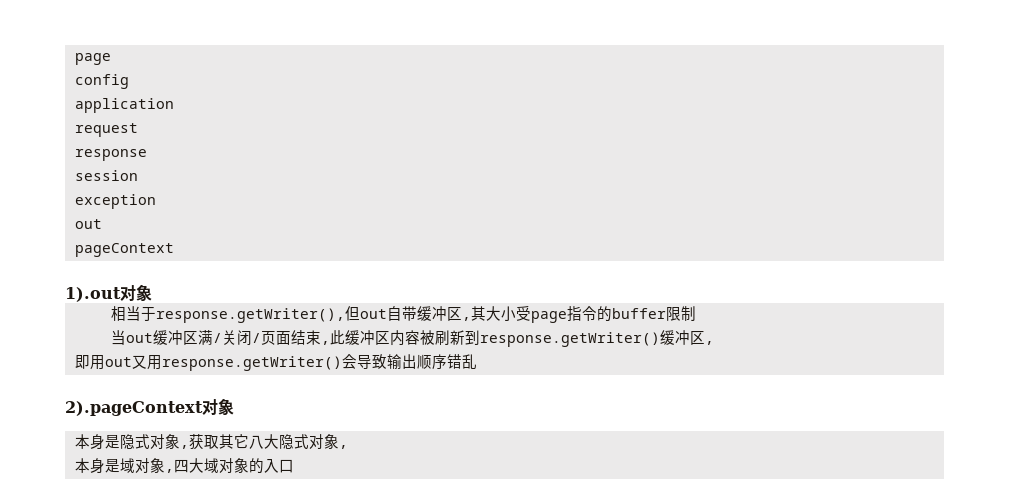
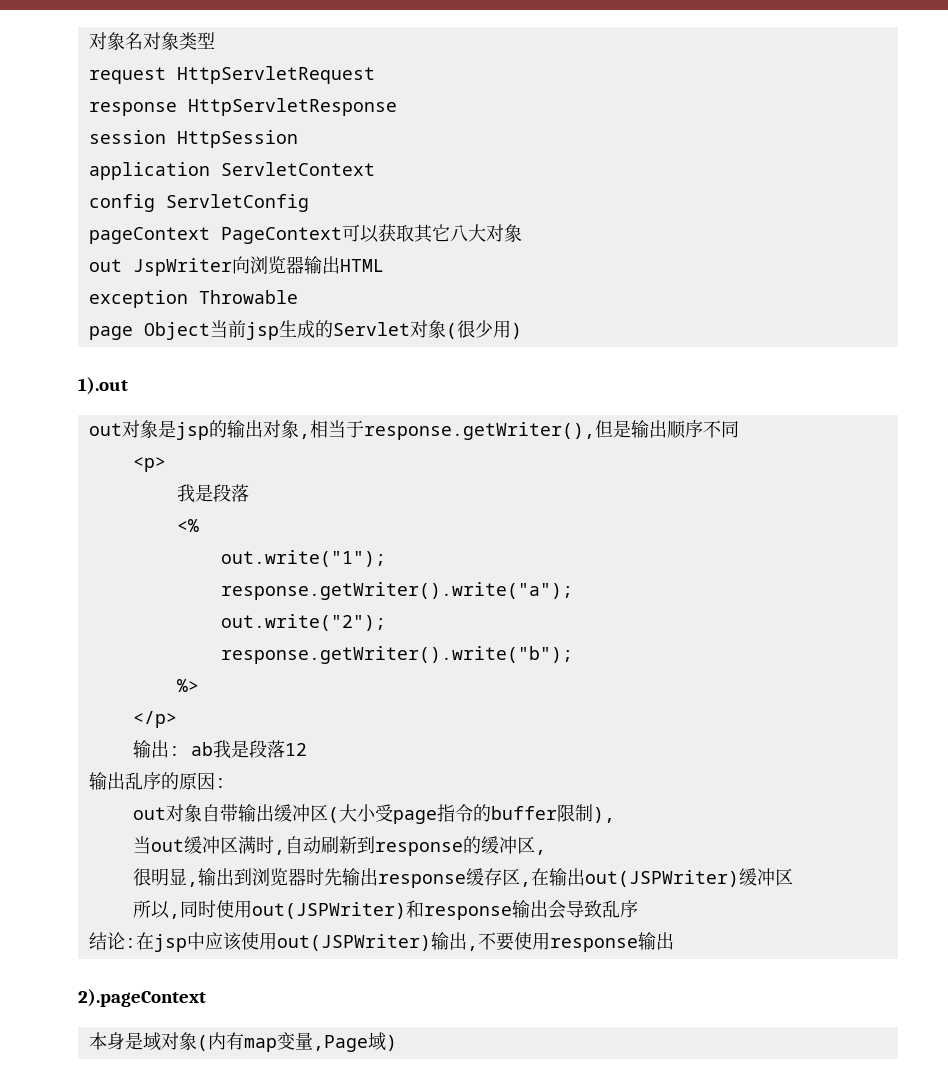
[74,53,111,65] [74,74,129,89] [74,98,174,113] [74,123,138,137] [74,149,147,161] [74,170,138,181] [74,194,156,209] [74,219,102,229] [74,243,174,257] [65,284,152,302] [110,306,486,323] page // config // application // request // response // session // exception // out // pageContext // 1).out对象 // 相当于response.getWriter(),但out自带缓冲区,其 -> [88,32,215,50] [88,66,375,84] [88,98,397,116] [88,130,298,148] [88,162,375,180] [88,194,309,212] [88,224,522,244] [88,256,384,276] [88,290,298,308] [88,320,522,340] [78,377,128,395] [88,420,739,440] [132,457,166,472] [176,484,249,502] [176,519,199,532] [220,550,386,567] [220,582,573,600] [220,614,386,631] [220,646,573,664] [176,679,199,692] [132,711,177,728] [132,740,307,758] [88,772,226,790] [132,804,339,823] 对象名对象类型 // request HttpServletRequest // response HttpServletResponse // session HttpSession // application ServletContext // config ServletConfig // pageContext PageContext可以获取其它八大对象 // out JspWriter向浏览器输出HTML // exception Throwable // page Object当前jsp生成的Servlet对象(很少用) // 1).out // out对象是jsp的输出对象,相当于response.getWriter(),但是输出顺序不同 // <p> // 我是段落 // <% // out.write("1"); // response.getWriter().write("a"); // out.write("2"); // response.getWriter().write("b"); // %> // </p> // 输出: ab我是段落12 // 输出乱序的原因: // out对象自带输出缓冲区(
(696, 313) none -> [592,807,615,823] ),
[212,330,714,347] [74,354,477,371] [65,398,234,416] [74,434,348,450] [74,458,294,474] /关闭/页面结束,此缓冲区内容被刷新到response.getWriter()缓冲区, // 即用out又用response.getWriter()会导致输出顺序错乱 // 2).pageContext对象 // 本身是隐式对象,获取其它八大隐式对象, // 本身是域对象,四大域对象的入口 -> [255,836,546,856] [132,868,793,888] [132,900,638,920] [88,932,674,952] [78,989,206,1007] [88,1032,397,1052] 时,自动刷新到response的缓冲区, // 很明显,输出到浏览器时先输出response缓存区,在输出out(JSPWriter)缓冲区 // 所以,同时使用out(JSPWriter)和response输出会导致乱序 // 结论:在jsp中应该使用out(JSPWriter)输出,不要使用response输出 // 2).pageContext // 本身是域对象(内有map变量,Page域)

